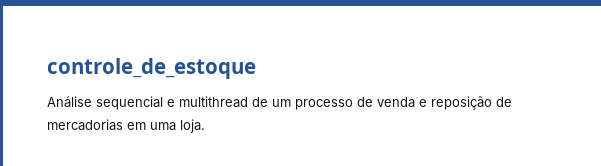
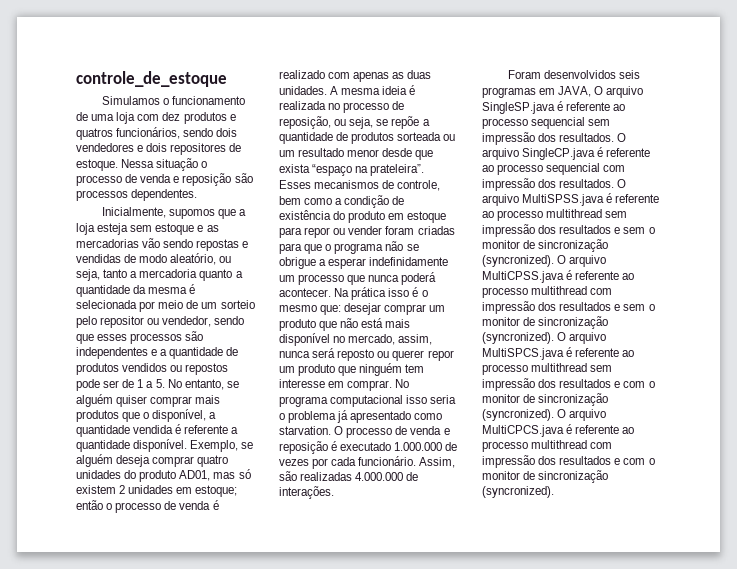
[47,96,512,110] [47,119,205,133] Análise sequencial e multithread de um processo de venda e reposição de mercadorias em uma loja. -> [101,96,246,105] [76,112,236,124] [76,127,238,140] [76,143,242,155] [76,158,208,171] [76,173,253,186] [76,189,198,201] [101,207,247,219] [76,223,219,235] [76,238,249,251] [76,253,232,265] [76,269,243,281] [76,284,196,297] [76,300,255,312] [76,316,245,328] [76,331,204,344] [76,347,239,359] [76,363,229,375] [76,379,239,391] [76,394,221,407] [76,409,217,422] [76,424,239,437] [76,439,254,452] [76,454,229,467] [76,469,251,482] [76,485,238,497] [76,500,219,513] [279,70,432,82] [279,85,416,95] [279,101,405,113] [279,116,430,129] [279,132,456,144] [279,148,434,160] [279,164,425,176] [279,180,441,191] [279,195,405,208] [279,210,447,223] [279,226,455,238] [279,241,419,254] [279,257,449,269] [279,272,437,285] [279,287,428,300] [279,303,446,315] [279,318,411,331] [279,333,433,346] [279,348,454,361] [279,363,425,376] [279,379,410,391] [279,395,457,407] [279,410,443,423] [279,426,450,438] [279,441,458,454] [279,456,456,469] [279,471,419,481] [279,486,334,499] [507,70,641,79] [482,86,644,98] [482,101,626,114] [482,117,611,129] [482,132,627,145] [482,147,651,160] [482,163,626,175] [482,178,627,191] [482,193,660,206] [482,209,628,221] [482,224,655,237] [482,239,609,252] [482,255,607,267] [482,270,635,283] [482,286,613,298] [482,301,655,314] [482,316,609,329] [482,332,607,344] [482,347,635,360] [482,363,613,375] [482,378,655,391] [482,393,609,406] [482,409,607,421] [482,424,635,437] [482,440,613,452] [482,455,655,468] [482,470,609,483] [482,486,554,498] Simulamos o funcionamento de uma loja com dez produtos e quatros funcionários, sendo dois vendedores e dois repositores de estoque. Nessa situação o processo de venda e reposição são processos dependentes. // Inicialmente, supomos que a loja esteja sem estoque e as mercadorias vão sendo repostas e vendidas de modo aleatório, ou seja, tanto a mercadoria quanto a quantidade da mesma é selecionada por meio de um sorteio pelo repositor ou vendedor, sendo que esses processos são independentes e a quantidade de produtos vendidos ou repostos pode ser de 1 a 5. No entanto, se alguém quiser comprar mais produtos que o disponível, a quantidade vendida é referente a quantidade disponível. Exemplo, se alguém deseja comprar quatro unidades do produto AD01, mas só existem 2 unidades em estoque; então o processo de venda é realizado com apenas as duas unidades. A mesma ideia é realizada no processo de reposição, ou seja, se repõe a quantidade de produtos sorteada ou um resultado menor desde que exista “espaço na prateleira”. Esses mecanismos de controle, bem como a condição de existência do produto em estoque para repor ou vender foram criadas para que o programa não se obrigue a esperar indefinidamente um processo que nunca poderá acontecer. Na prática isso é o mesmo que: desejar comprar um produto que não está mais disponível no mercado, assim, nunca será reposto ou querer repor um produto que ninguém tem interesse em comprar. No programa computacional isso seria o problema já apresentado como starvation. O processo de venda e reposição é executado 1.000.000 de vezes por cada funcionário. Assim, são realizadas 4.000.000 de interações. // Foram desenvolvidos seis programas em JAVA, O arquivo SingleSP.java é referente ao processo sequencial sem impressão dos resultados. O arquivo SingleCP.java é referente ao processo sequencial com impressão dos resultados. O arquivo MultiSPSS.java é referente ao processo multithread sem impressão dos resultados e sem o monitor de sincronização (syncronized). O arquivo MultiCPSS.java é referente ao processo multithread com impressão dos resultados e sem o monitor de sincronização (syncronized). O arquivo MultiSPCS.java é referente ao processo multithread sem impressão dos resultados e com o monitor de sincronização (syncronized). O arquivo MultiCPCS.java é referente ao processo multithread com impressão dos resultados e com o monitor de sincronização (syncronized).

